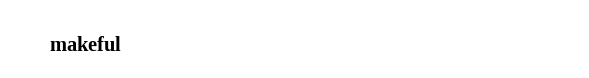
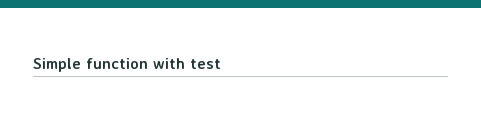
[50,36,121,51] makeful -> [33,58,221,72] Simple function with test

